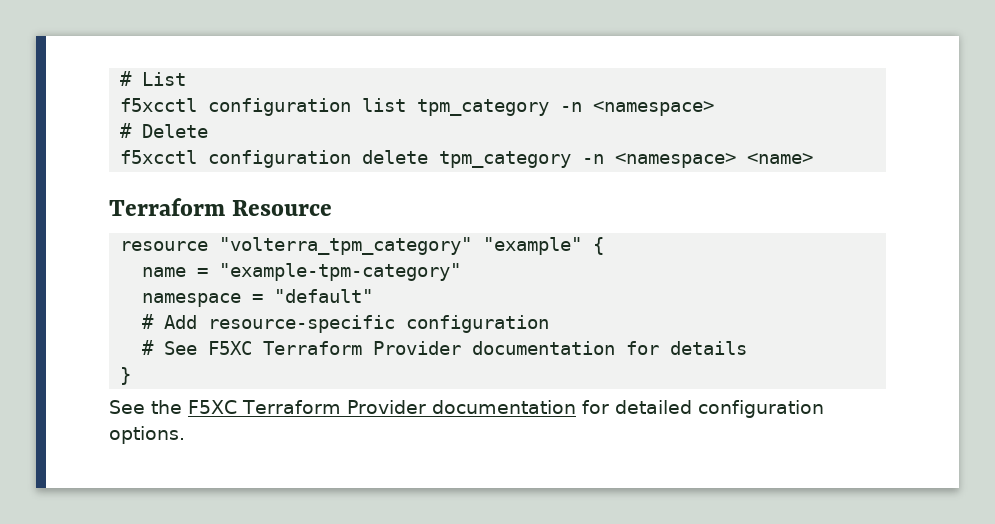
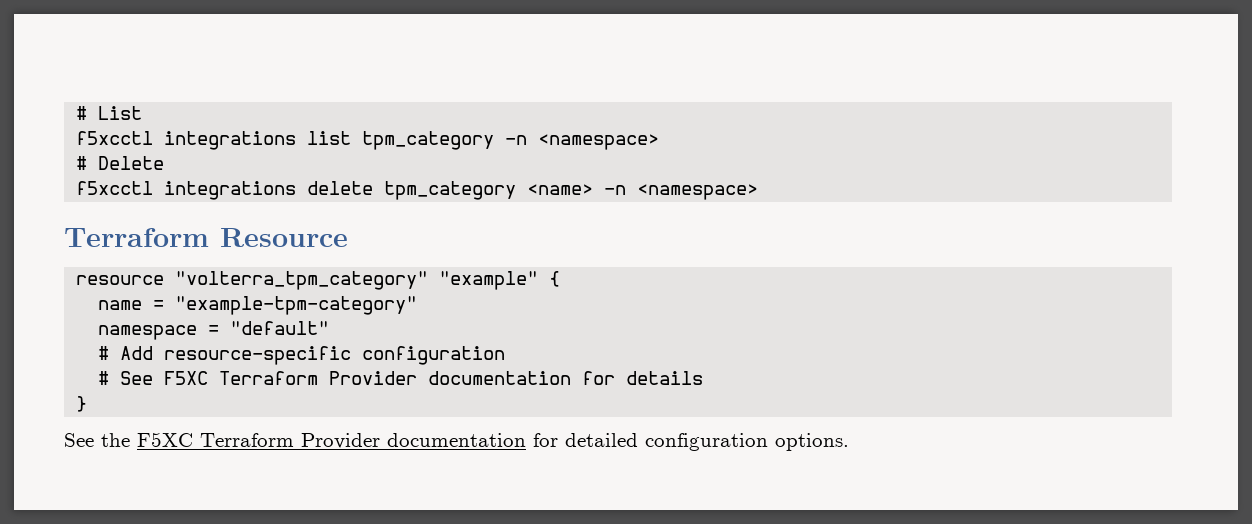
[208,98,352,116] configuration -> [164,131,297,150] integrations
[208,150,352,168] configuration -> [164,181,297,200] integrations
[582,153,814,168] -n <namespace> <name> -> [527,184,759,200] <name> -n <namespace>

